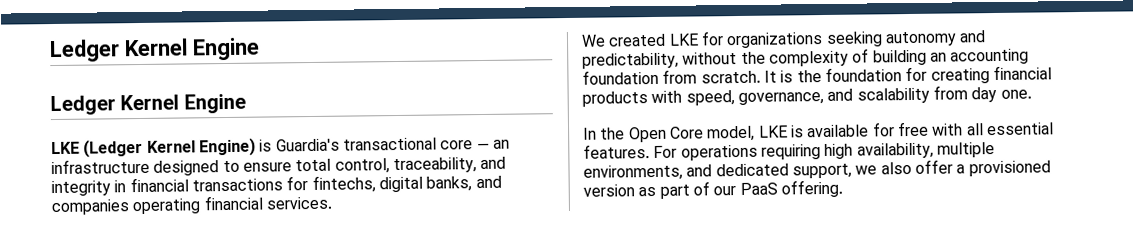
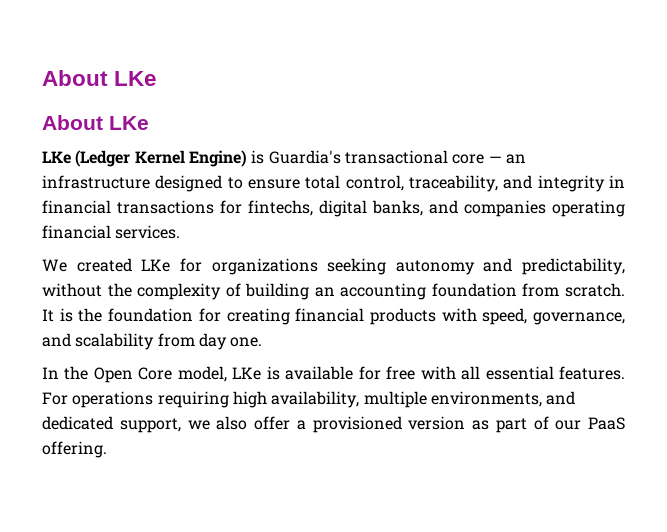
[49,37,260,63] [50,93,246,116] [51,141,80,155] Ledger Kernel Engine // Ledger Kernel Engine // LKE -> [42,70,158,86] [42,115,149,130] [42,151,71,164] About LKe // About LKe // LKe
[668,33,699,46] LKE -> [141,259,171,272] LKe
[758,125,788,138] LKE -> [232,367,262,380] LKe

